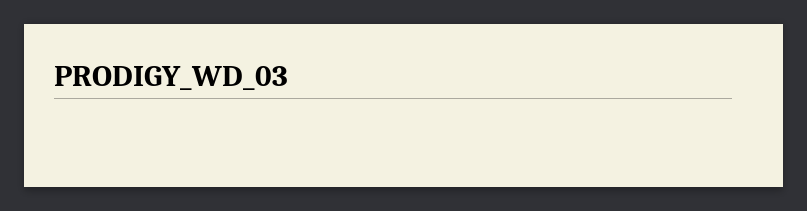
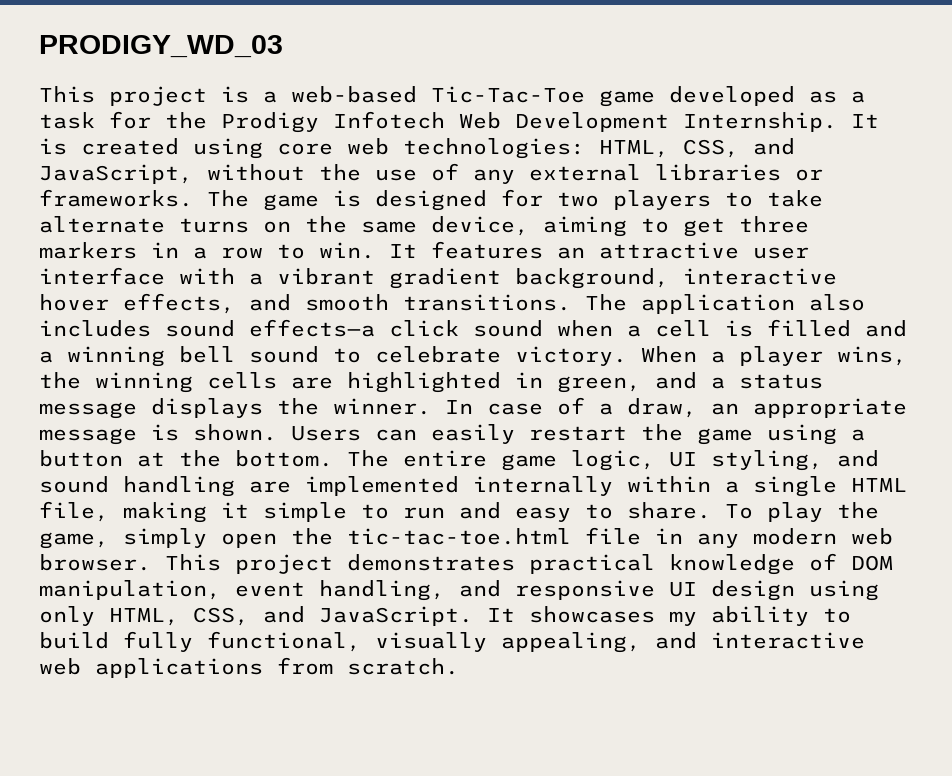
(288, 78) none -> [39,86,865,107] [39,111,879,133] [39,138,795,159] [39,163,823,184] [39,189,823,211] [39,216,809,237] [39,241,809,259] [39,267,837,289] [39,293,865,314] [39,319,907,337] [39,346,907,367] [39,372,823,393] [39,397,907,419] [39,424,865,445] [39,450,879,471] [39,476,907,497] [39,501,879,523] [39,527,893,549] [39,553,893,575] [39,580,879,601] [39,606,851,626] [39,631,865,653] [39,657,459,678] // This project is a web-based Tic-Tac-Toe game developed as a task for the Prodigy Infotech Web Development Internship. It is created using core web technologies: HTML, CSS, and JavaScript, without the use of any external libraries or frameworks. The game is designed for two players to take alternate turns on the same device, aiming to get three markers in a row to win. It features an attractive user interface with a vibrant gradient background, interactive hover effects, and smooth transitions. The application also includes sound effects—a click sound when a cell is filled and a winning bell sound to celebrate victory. When a player wins, the winning cells are highlighted in green, and a status message displays the winner. In case of a draw, an appropriate message is shown. Users can easily restart the game using a button at the bottom. The entire game logic, UI styling, and sound handling are implemented internally within a single HTML file, making it simple to run and easy to share. To play the game, simply open the tic-tac-toe.html file in any modern web browser. This project demonstrates practical knowledge of DOM manipulation, event handling, and responsive UI design using only HTML, CSS, and JavaScript. It showcases my ability to build fully functional, visually appealing, and interactive web applications from scratch.

